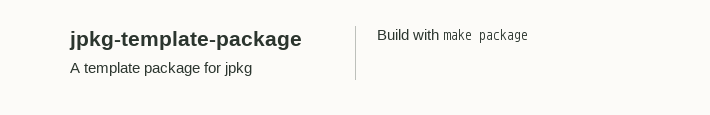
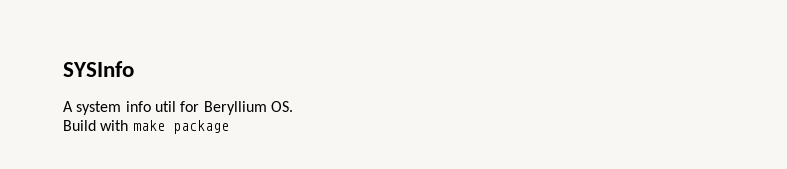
[69,31,302,50] jpkg-template-package -> [63,61,134,77] SYSInfo
[84,62,253,76] template package for jpkg -> [76,101,293,115] system info util for Beryllium OS.

